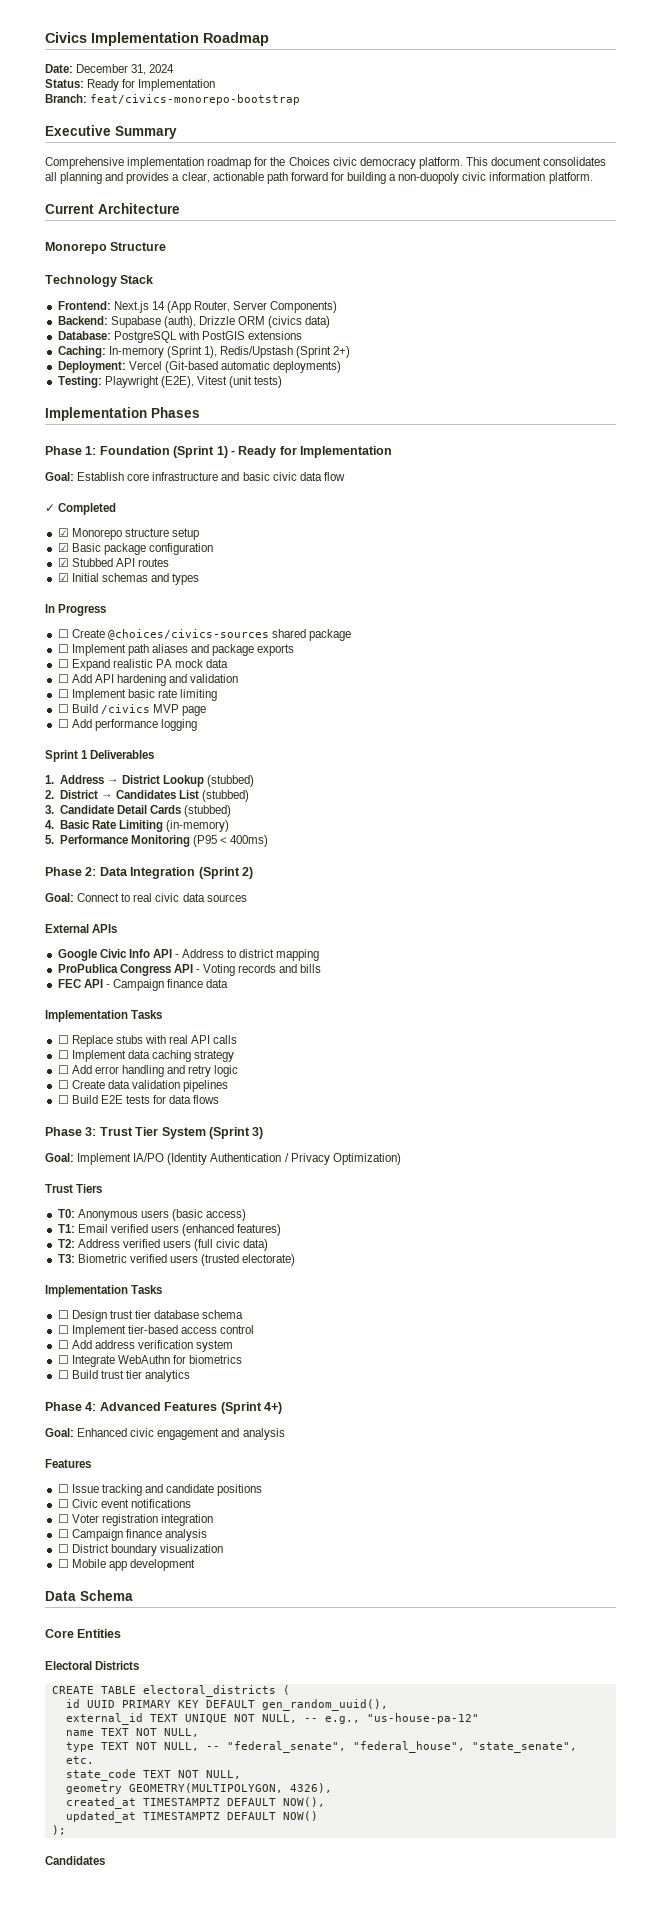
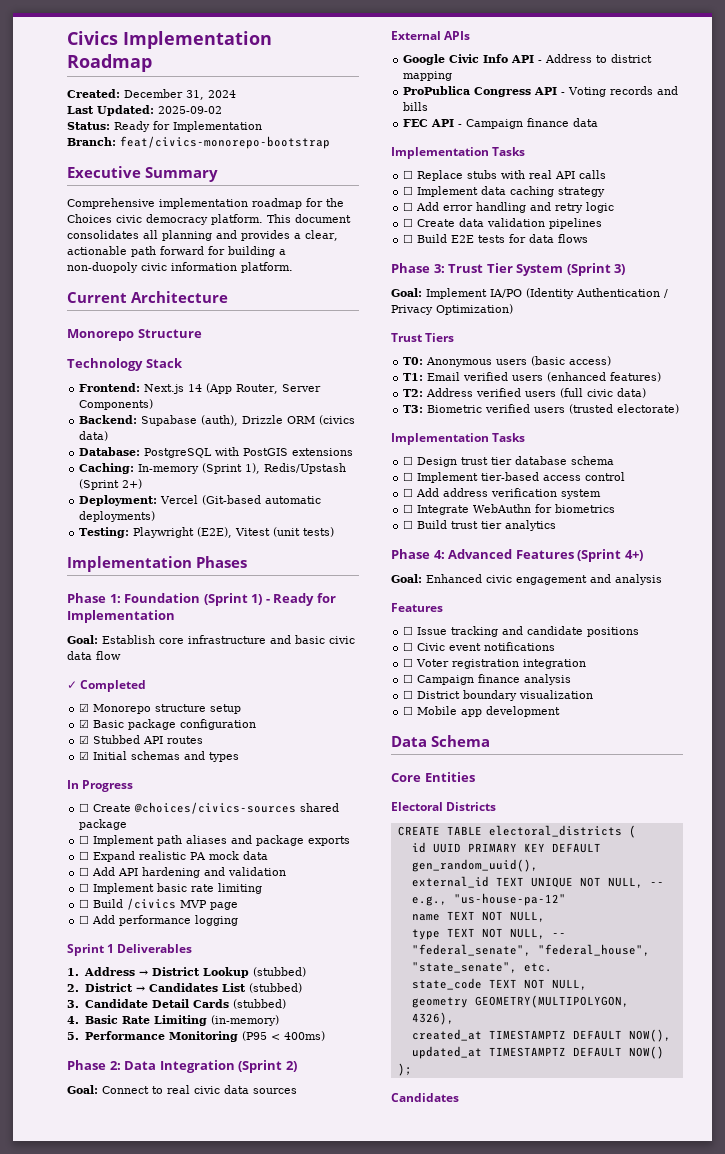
[45,64,73,73] Date: -> [67,89,120,98] Created:
(175, 68) none -> [67,105,222,116] // Last Updated: 2025-09-02

